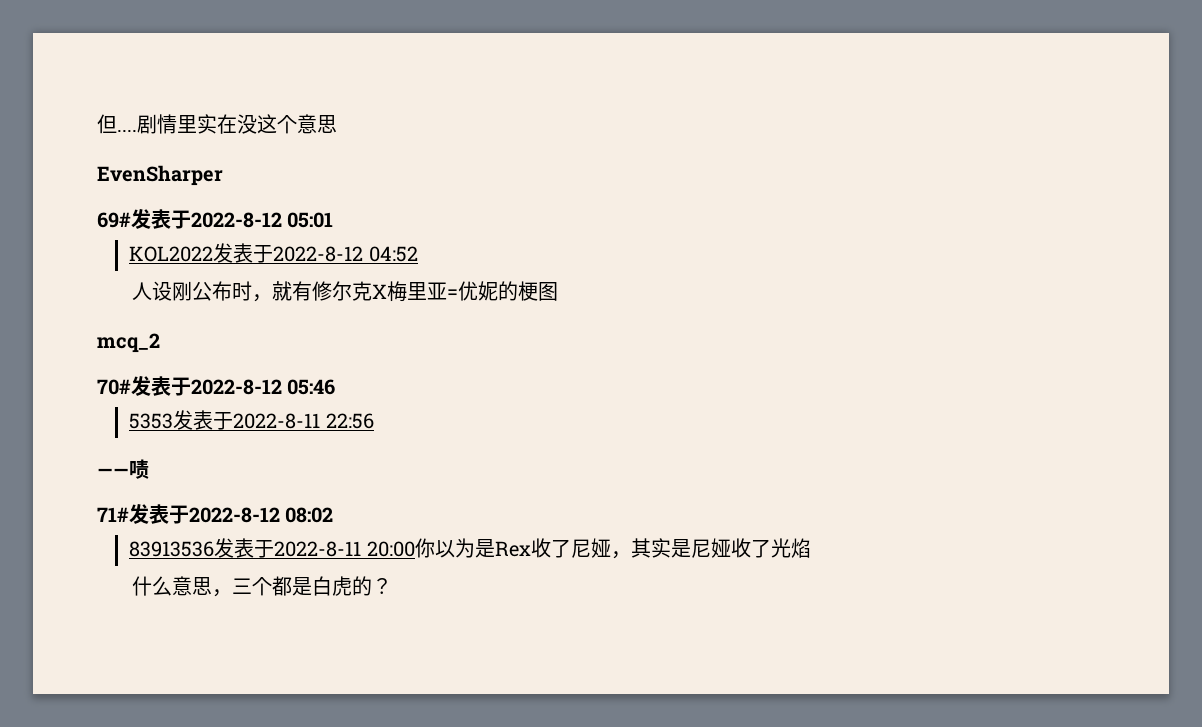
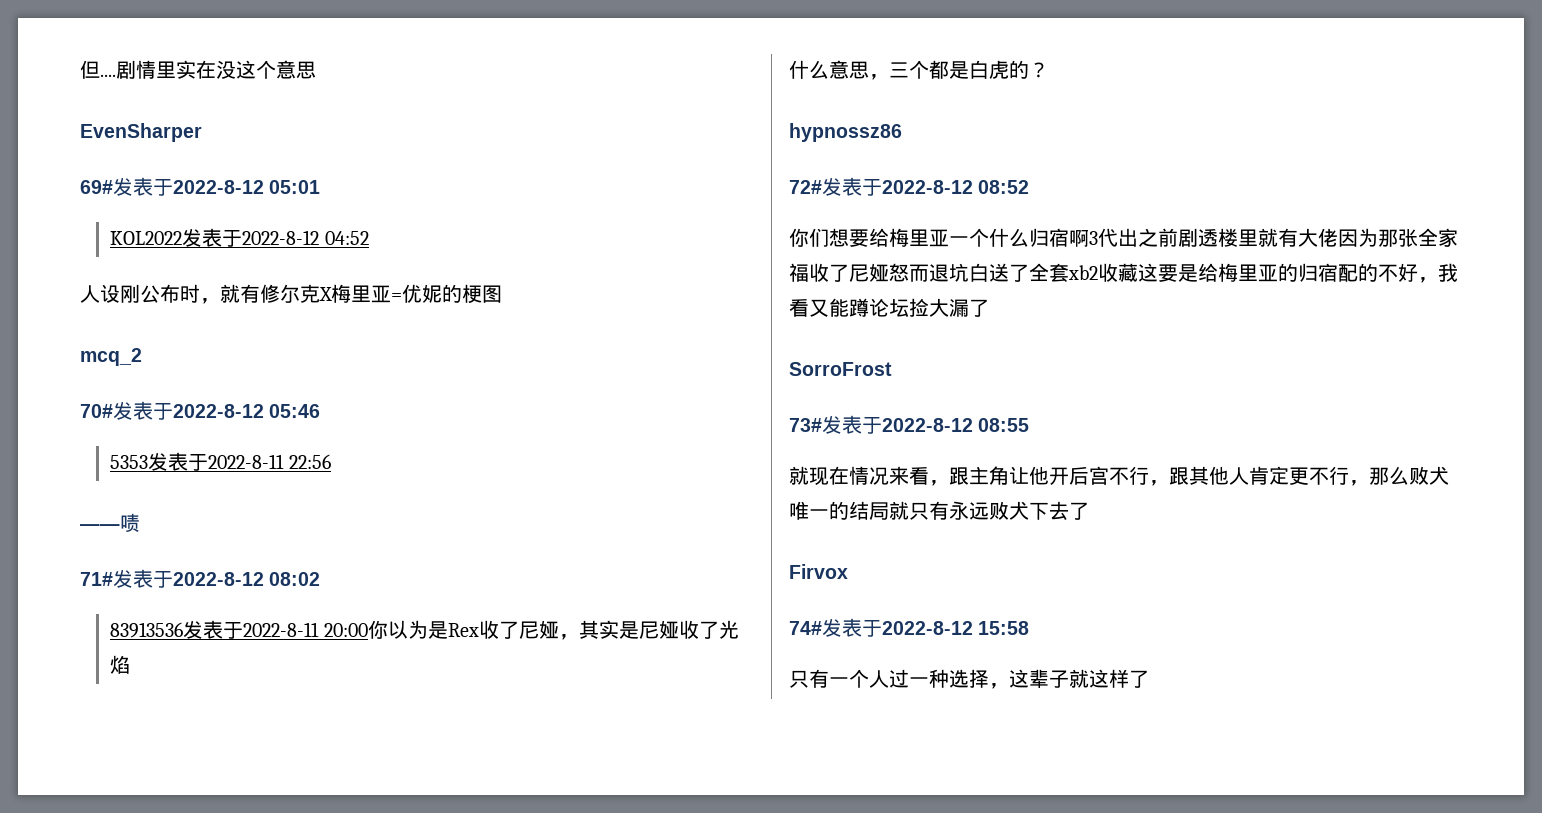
(392, 586) none -> [789,123,902,142] [789,177,1030,196] [789,228,1458,247] [789,263,1458,283] [789,298,989,317] [789,362,892,376] [789,415,1030,434] [789,466,1449,486] [789,501,1089,520] [789,564,848,579] [789,618,1030,637] [789,669,1149,689] // hypnossz86 // 72#发表于2022-8-12 08:52 // 你们想要给梅里亚一个什么归宿啊3代出之前剧透楼里就有大佬因为那张全家福收了尼娅怒而退坑白送了全套xb2收藏这要是给梅里亚的归宿配的不好，我看又能蹲论坛捡大漏了 // SorroFrost // 73#发表于2022-8-12 08:55 // 就现在情况来看，跟主角让他开后宫不行，跟其他人肯定更不行，那么败犬唯一的结局就只有永远败犬下去了 // Firvox // 74#发表于2022-8-12 15:58 // 只有一个人过一种选择，这辈子就这样了

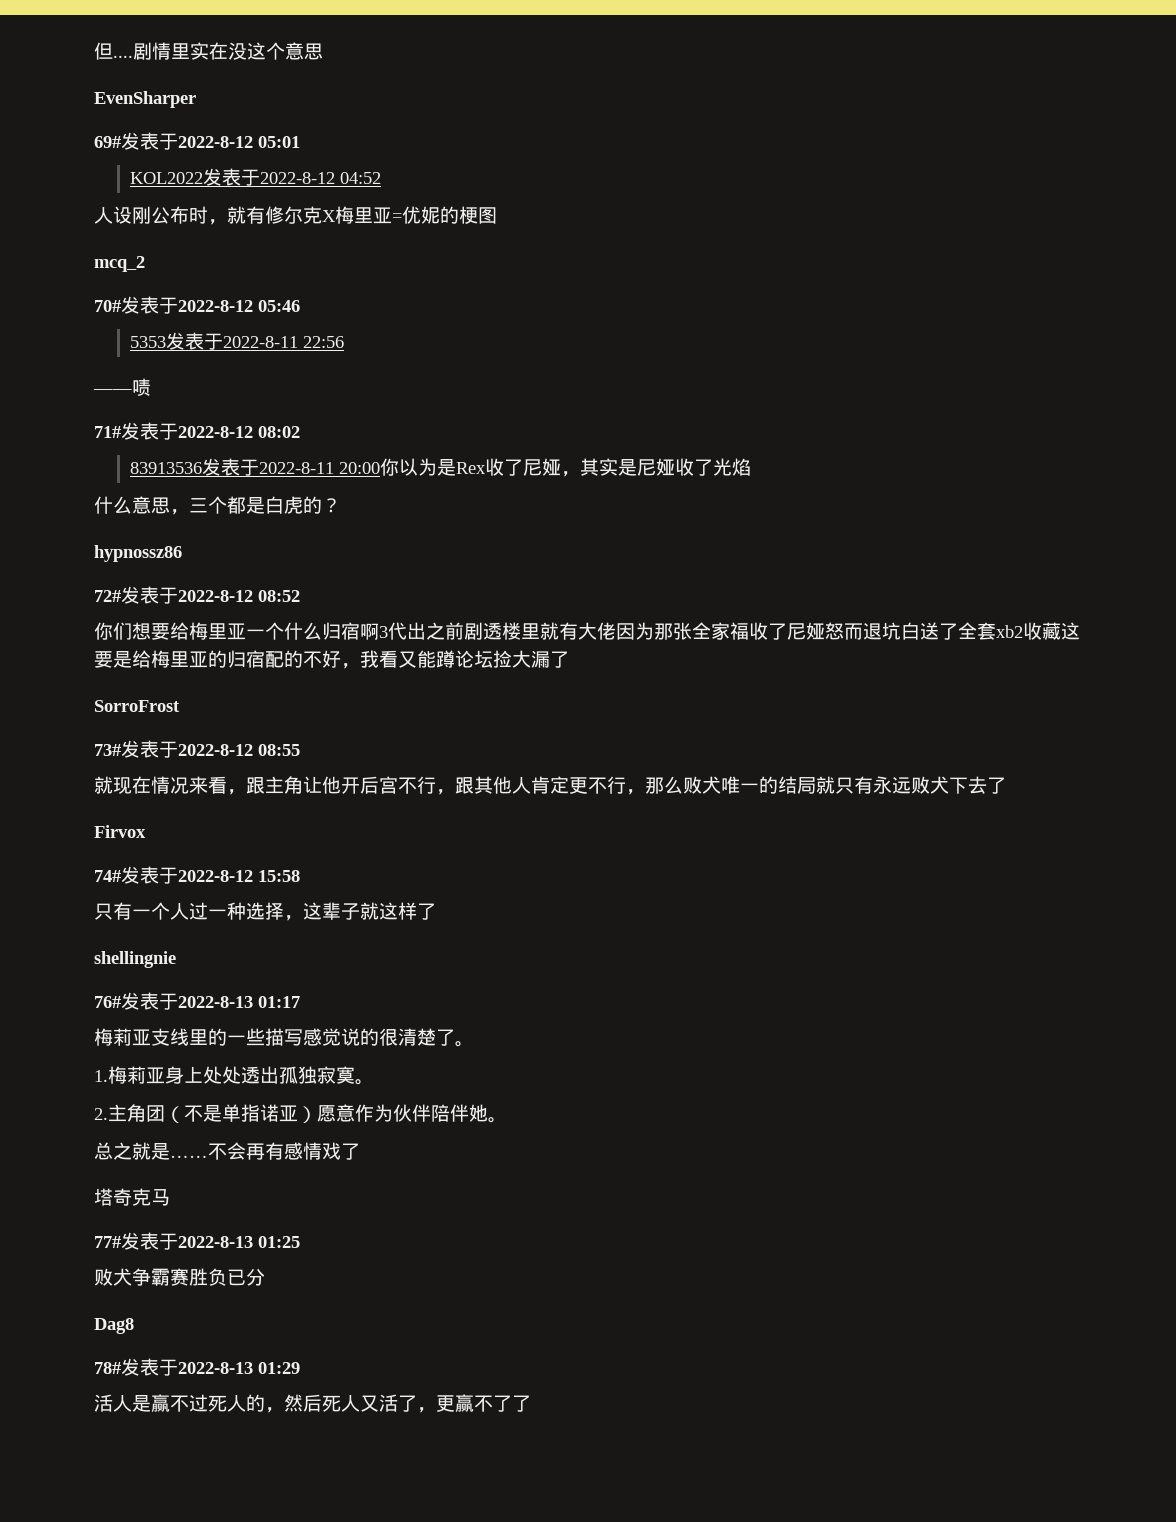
(1149, 679) none -> [94,951,176,968] [94,992,300,1010] [94,1028,474,1047] [94,1066,374,1085] [94,1104,507,1123] [94,1142,360,1160] [94,1188,170,1206] [94,1232,300,1250] [94,1268,265,1286] [94,1318,134,1334] [94,1358,300,1376] [94,1394,531,1413] // shellingnie // 76#发表于2022-8-13 01:17 // 梅莉亚支线里的一些描写感觉说的很清楚了。 // 1.梅莉亚身上处处透出孤独寂寞。 // 2.主角团（不是单指诺亚）愿意作为伙伴陪伴她。 // 总之就是……不会再有感情戏了 // 塔奇克马 // 77#发表于2022-8-13 01:25 // 败犬争霸赛胜负已分 // Dag8 // 78#发表于2022-8-13 01:29 // 活人是赢不过死人的，然后死人又活了，更赢不了了

